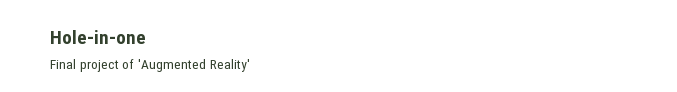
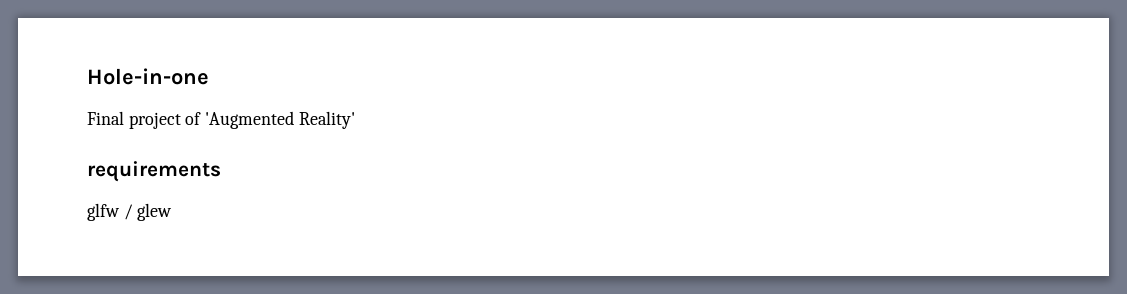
(250, 65) none -> [87,161,221,182] [87,203,173,221] // requirements // glfw / glew

